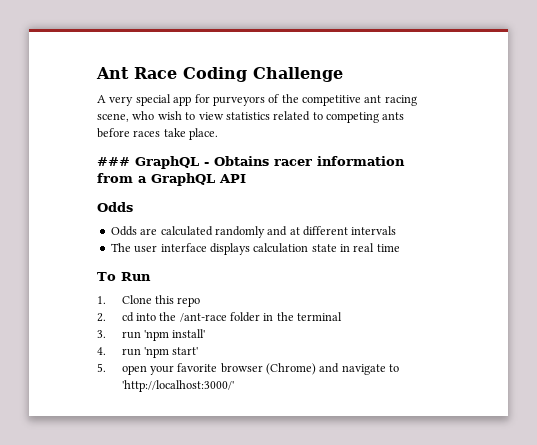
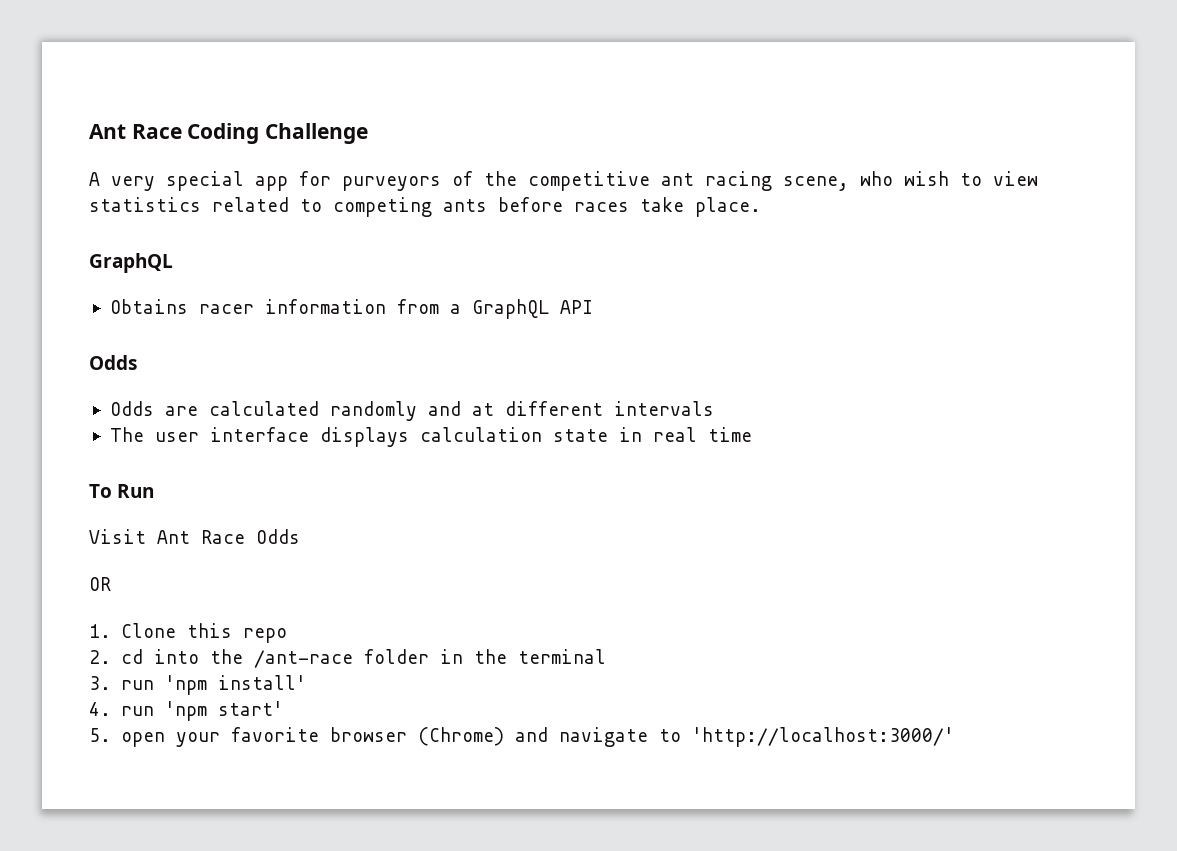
[97,156,209,169] ### GraphQL - -> [89,253,173,273] GraphQL //
(151, 276) none -> [89,529,300,544] [89,577,111,591] // Visit Ant Race Odds // OR

